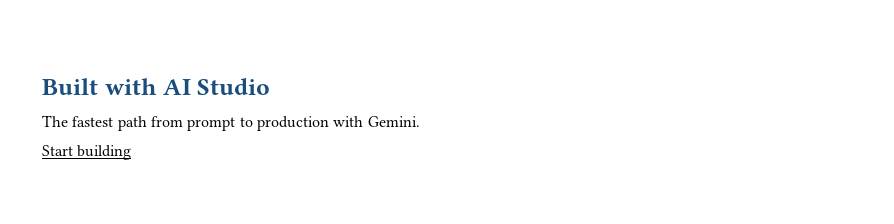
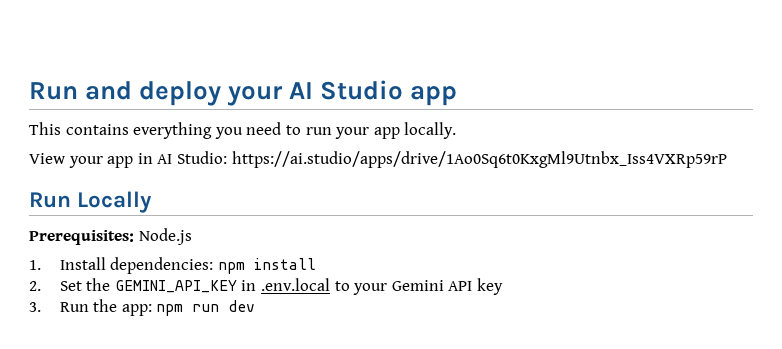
[42,78,271,95] [42,115,420,131] [42,145,132,160] Built with AI Studio // The fastest path from prompt to production with Gemini. // Start building -> [29,80,458,106] [29,122,457,139] [29,151,727,168] [29,191,153,213] [29,228,192,245] [29,257,316,274] [29,278,503,295] [29,299,256,316] Run and deploy your AI Studio app // This contains everything you need to run your app locally. // View your app in AI Studio: https://ai.studio/apps/drive/1Ao0Sq6t0KxgMl9Utnbx_Iss4VXRp59rP // Run Locally // Prerequisites: Node.js // 1. Install dependencies: npm install // 2. Set the GEMINI_API_KEY in .env.local to your Gemini API key // 3. Run the app: npm run dev

